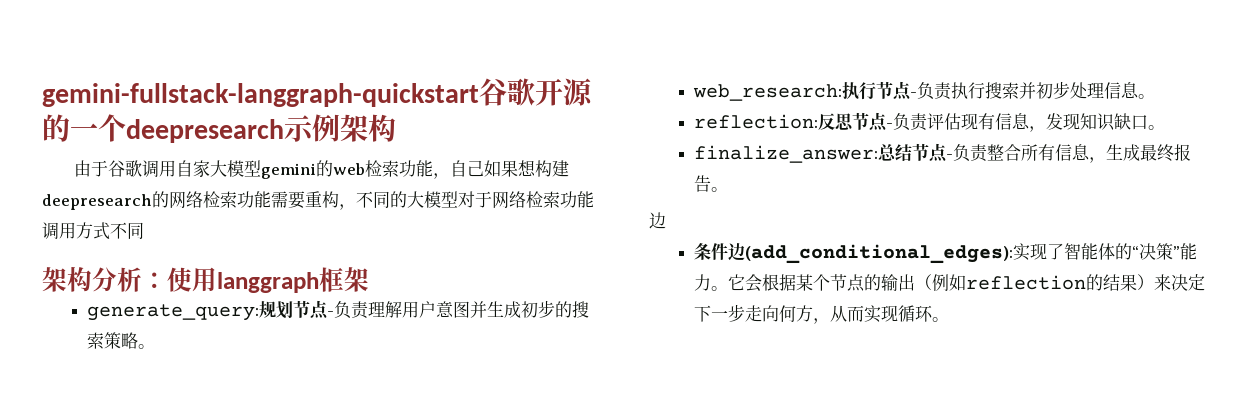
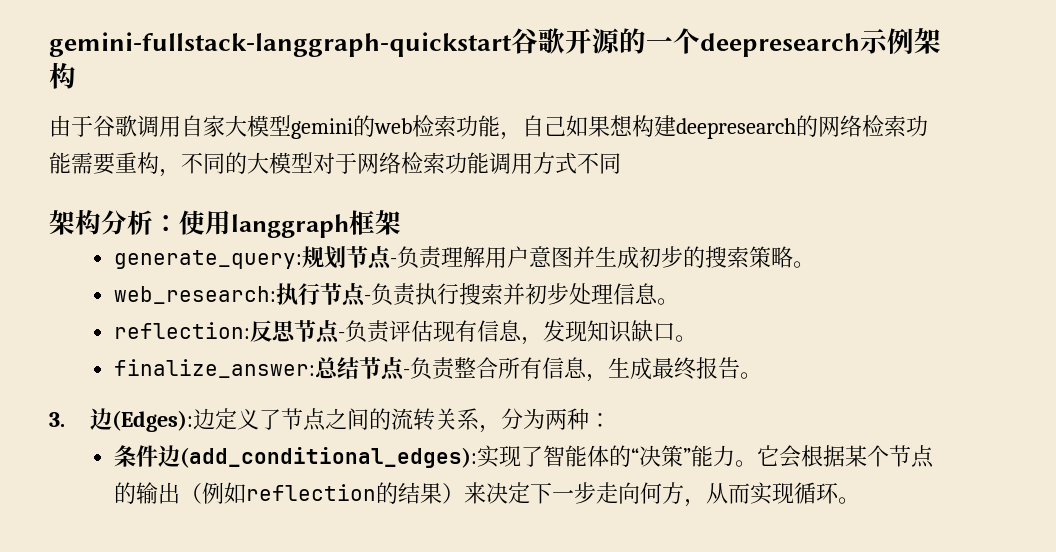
[649,212,666,229] 边 -> [49,408,611,433] 3.边(Edges):边定义了节点之间的流转关系，分为两种：

